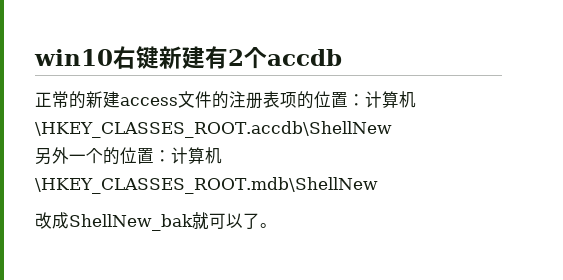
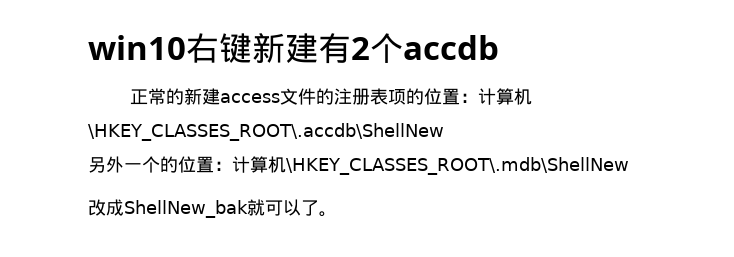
[35,121,392,138] \HKEY_CLASSES_ROOT.accdb\ShellNew -> [88,123,444,141] \HKEY_CLASSES_ROOT\.accdb\ShellNew
[35,177,378,194] \HKEY_CLASSES_ROOT.mdb\ShellNew -> [286,157,629,175] \HKEY_CLASSES_ROOT\.mdb\ShellNew

